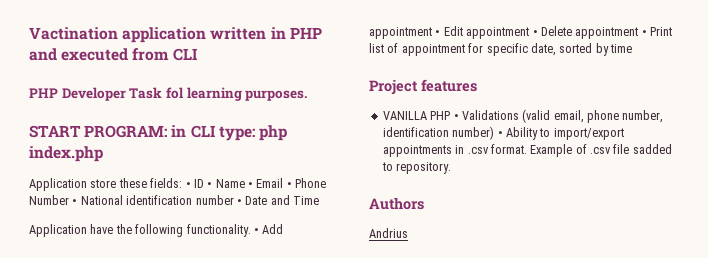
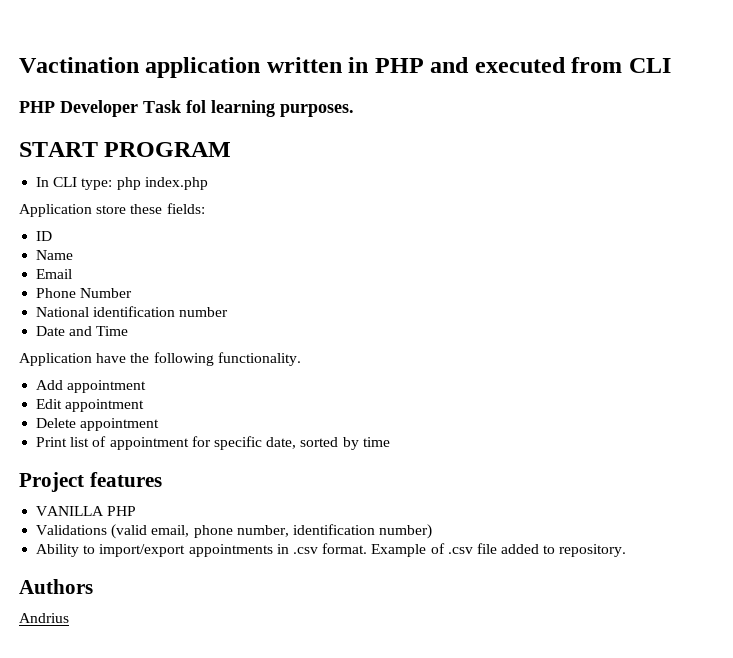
[84,125,187,138] PROGRAM: in -> [104,142,232,157] [36,177,50,187] PROGRAM // In
[185,182,191,188] • -> (205, 208) //
[207,182,213,188] • -> (53, 236) //
[248,182,253,188] • -> (74, 255) //
[286,182,292,188] • -> (73, 274) //
[72,199,78,205] • -> (133, 293) //
[236,199,242,205] • -> (229, 312) //
[253,228,259,234] • -> (301, 359) //
[435,30,441,36] • -> (147, 386) //
[532,30,538,36] • -> (145, 405) //
[641,30,647,36] • -> (160, 424) //
[453,114,459,120] • -> (137, 511) //
[497,131,503,137] • -> (433, 531) //
[632,144,672,154] sadded -> [501,544,540,554] added

